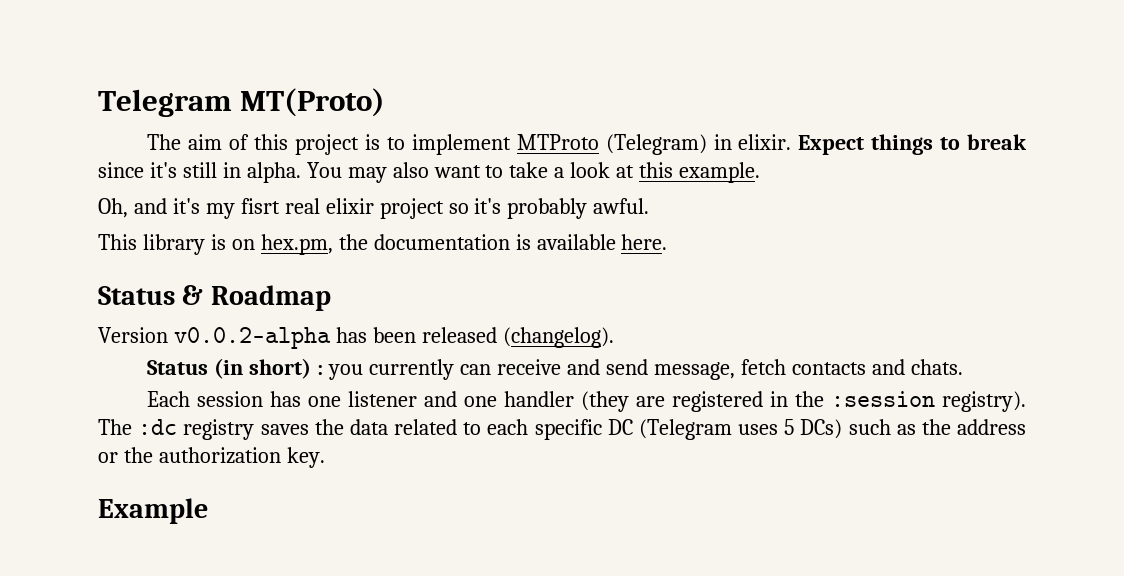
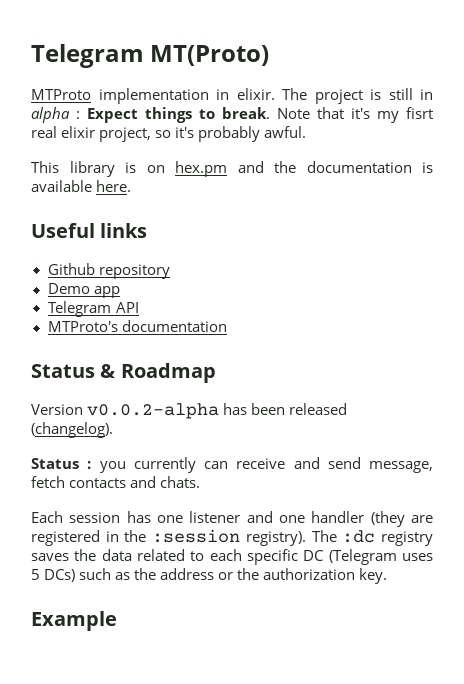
[147,134,1027,155] [98,162,761,183] [98,198,167,218] The aim of this project is to implement MTProto (Telegram) in elixir. Expect things to break since it's still in alpha. You may also want to take a look at this example. // Oh, and -> [31,88,433,104] [31,107,344,123] MTProto implementation in elixir. The project is still in alpha : Expect things to break. Note that
[379,198,444,219] project -> [99,127,152,142] project,
[260,234,333,255] hex.pm, -> [175,161,264,177] hex.pm and
(668, 242) none -> [31,223,148,238] [47,263,170,279] [47,283,120,298] [47,301,139,317] [47,320,227,332] // Useful links // Github repository // Demo app // Telegram API // MTProto's documentation
[214,358,312,379] (in short) -> (79, 463) none

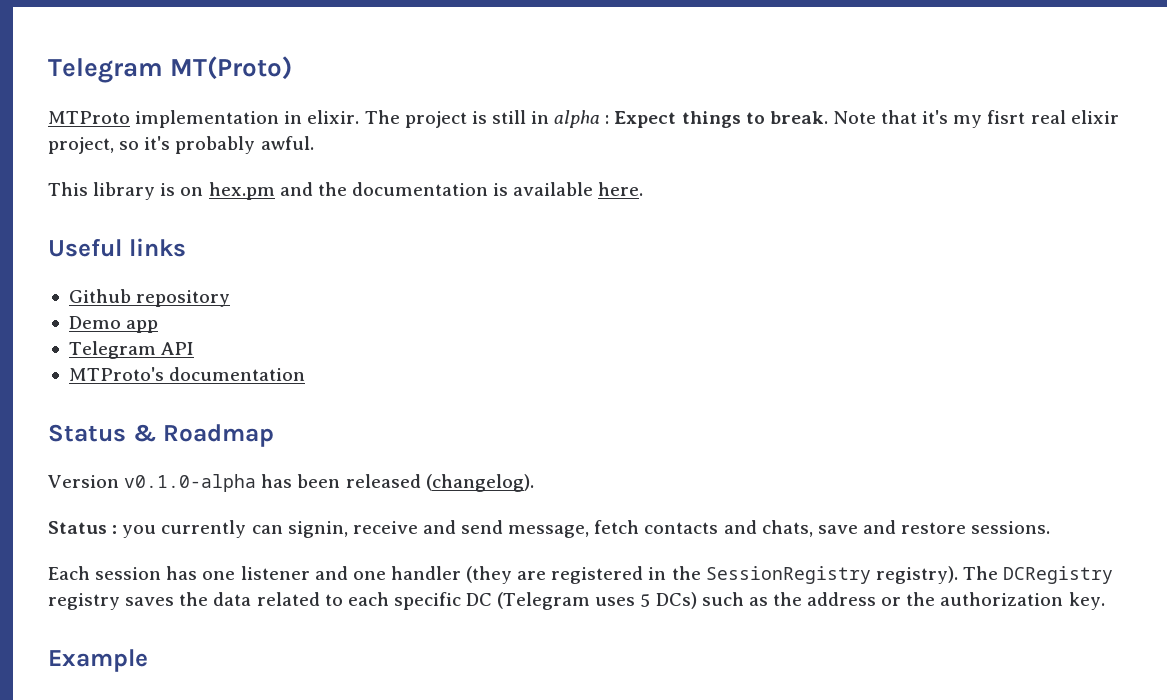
[87,403,220,419] v0.0.2-alpha -> [124,474,257,492] v0.1.0-alpha
(228, 465) none -> [287,521,348,538] signin,
[160,476,201,488] chats. -> [761,520,1051,537] chats, save and restore sessions.
[152,529,241,543] :session -> [705,566,871,584] SessionRegistry
[342,530,376,543] :dc -> [1003,566,1114,584] DCRegistry

